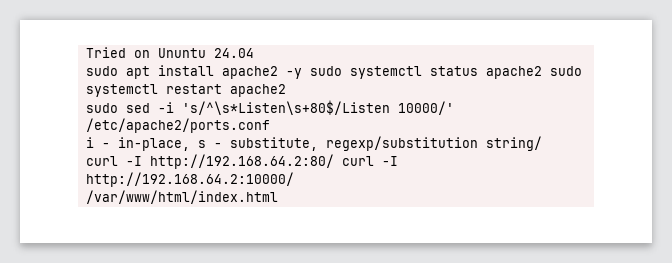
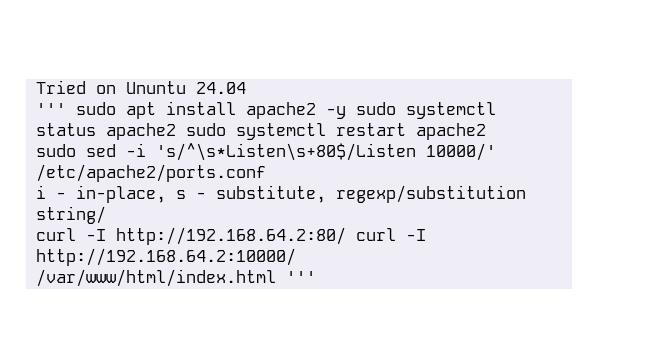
(255, 53) none -> [35,103,66,115] '''
(279, 197) none -> [285,271,316,283] '''

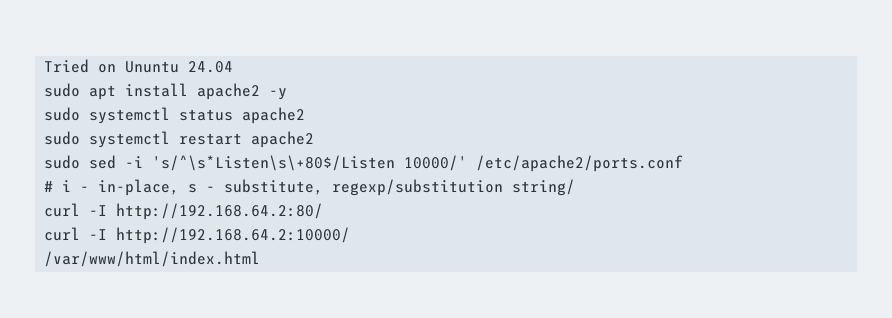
[35,103,66,115] ''' -> (234, 67) none
(346, 112) none -> (288, 94) //
(176, 131) none -> (306, 115) //
[155,143,416,161] 's/^\s*Listen\s+80$/Listen -> [152,155,396,171] 's/^\s*Listen\s\+80$/Listen
(266, 173) none -> [44,181,54,192] #
(346, 236) none -> (324, 211) //
[285,271,316,283] ''' -> (261, 259) none

